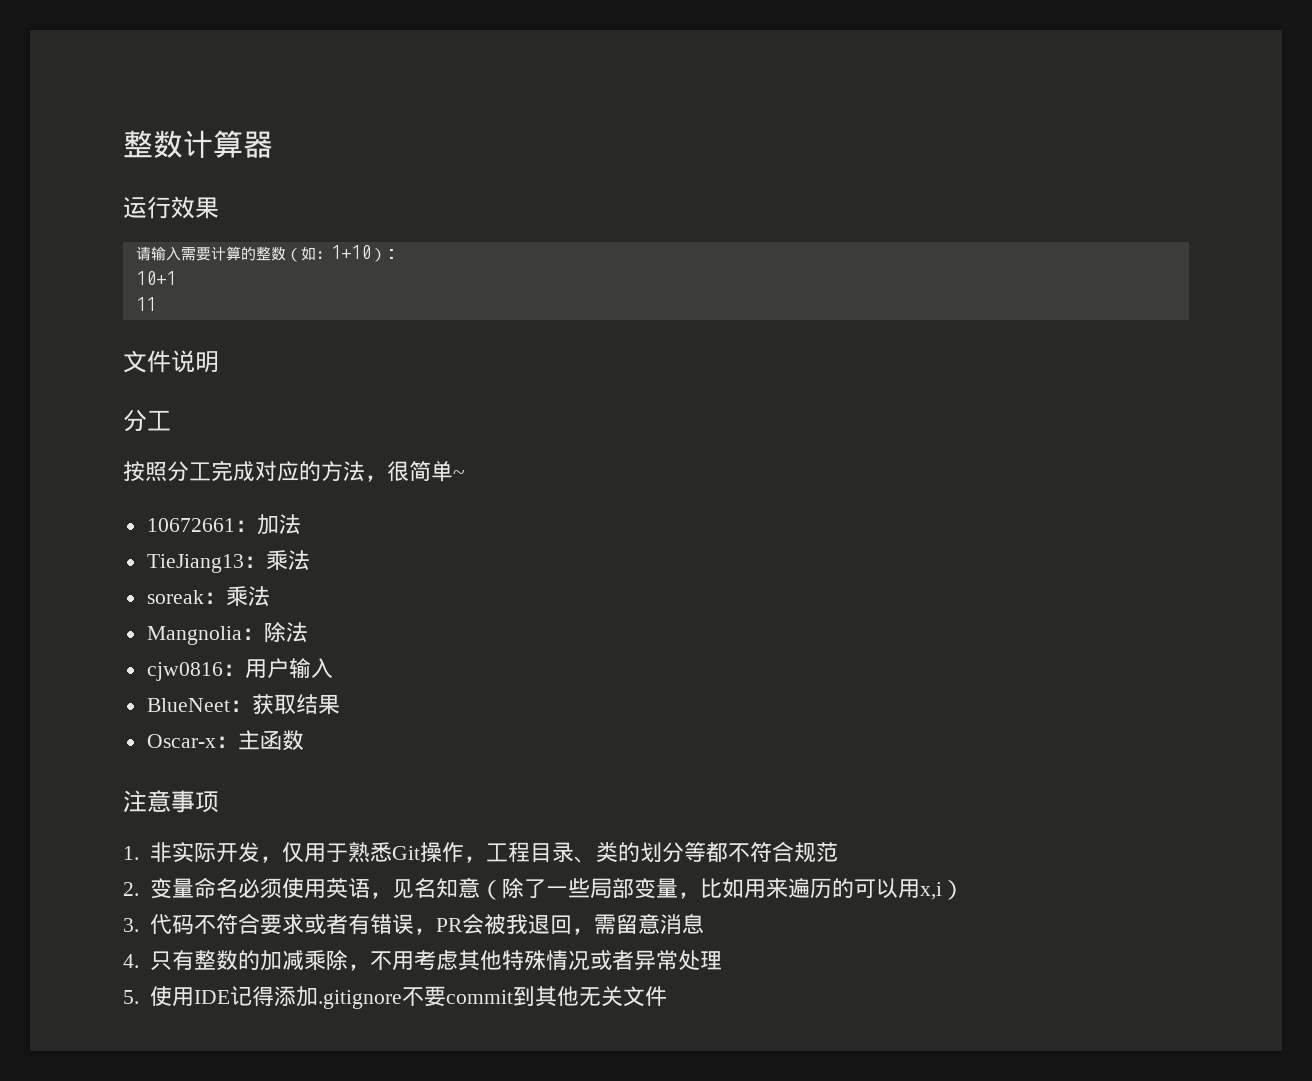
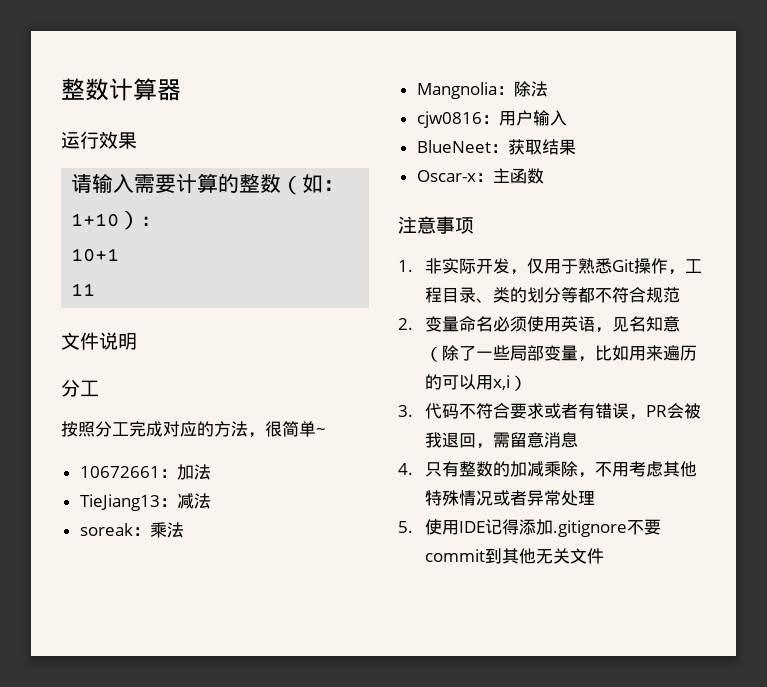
[265,550,288,570] 乘 -> [176,493,194,509] 减

